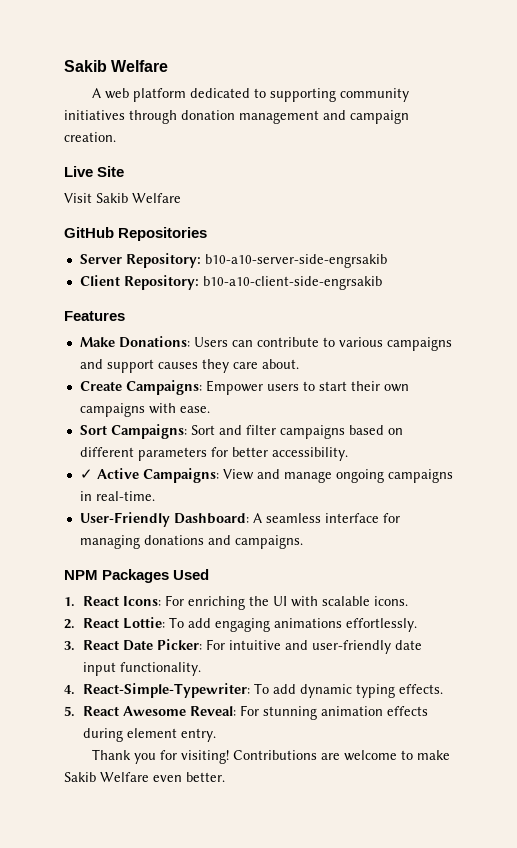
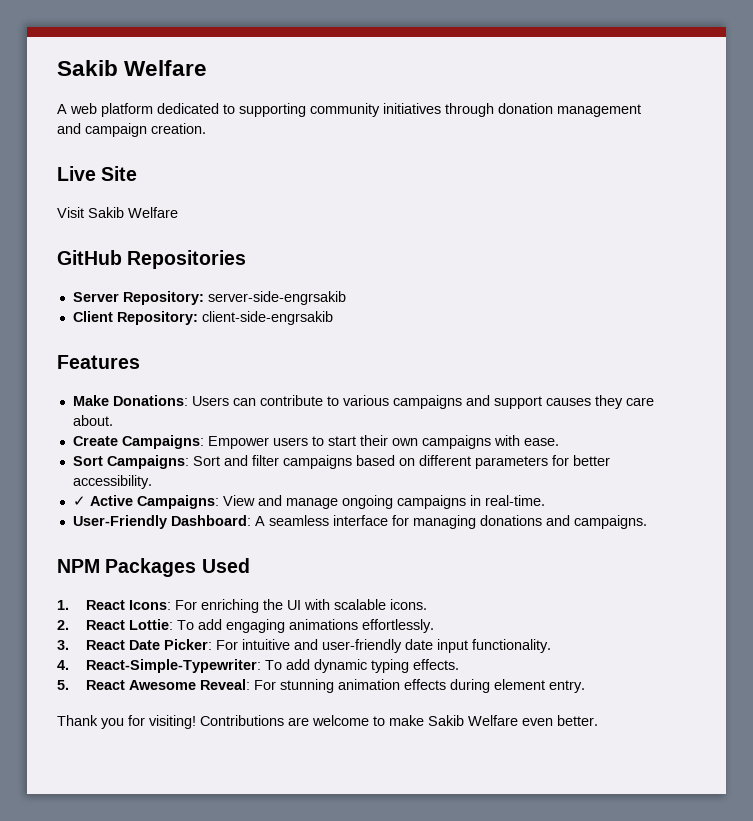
[204,254,387,268] b10-a10-server-side-engrsakib -> [207,291,346,305] server-side-engrsakib
[202,276,382,290] b10-a10-client-side-engrsakib -> [201,311,333,325] client-side-engrsakib

